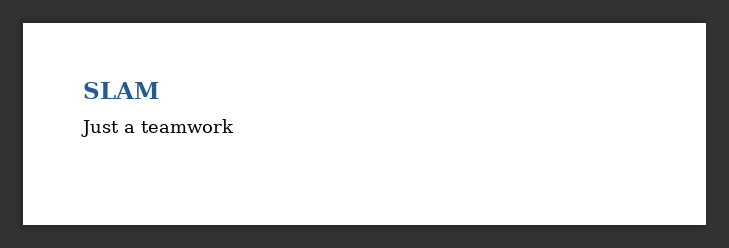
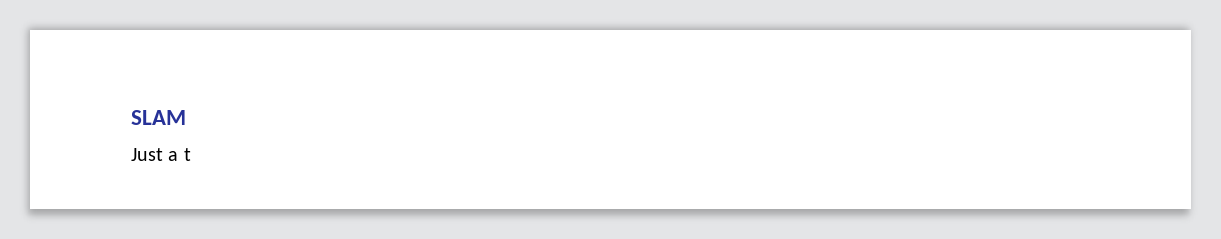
[141,119,234,133] teamwork -> [183,148,191,161] t

